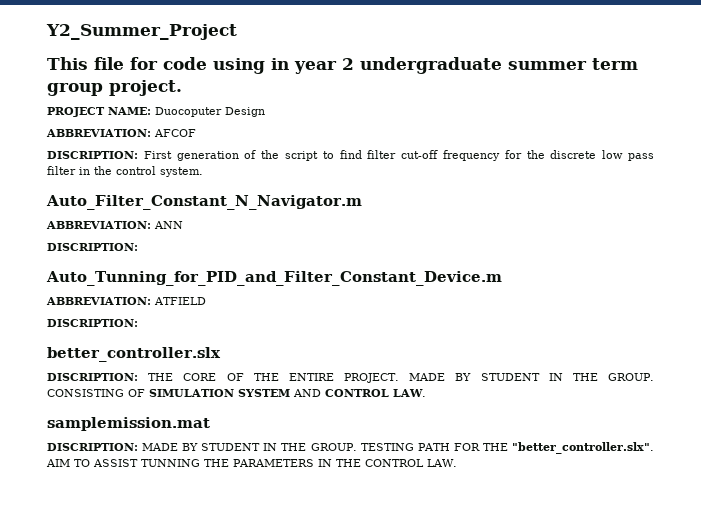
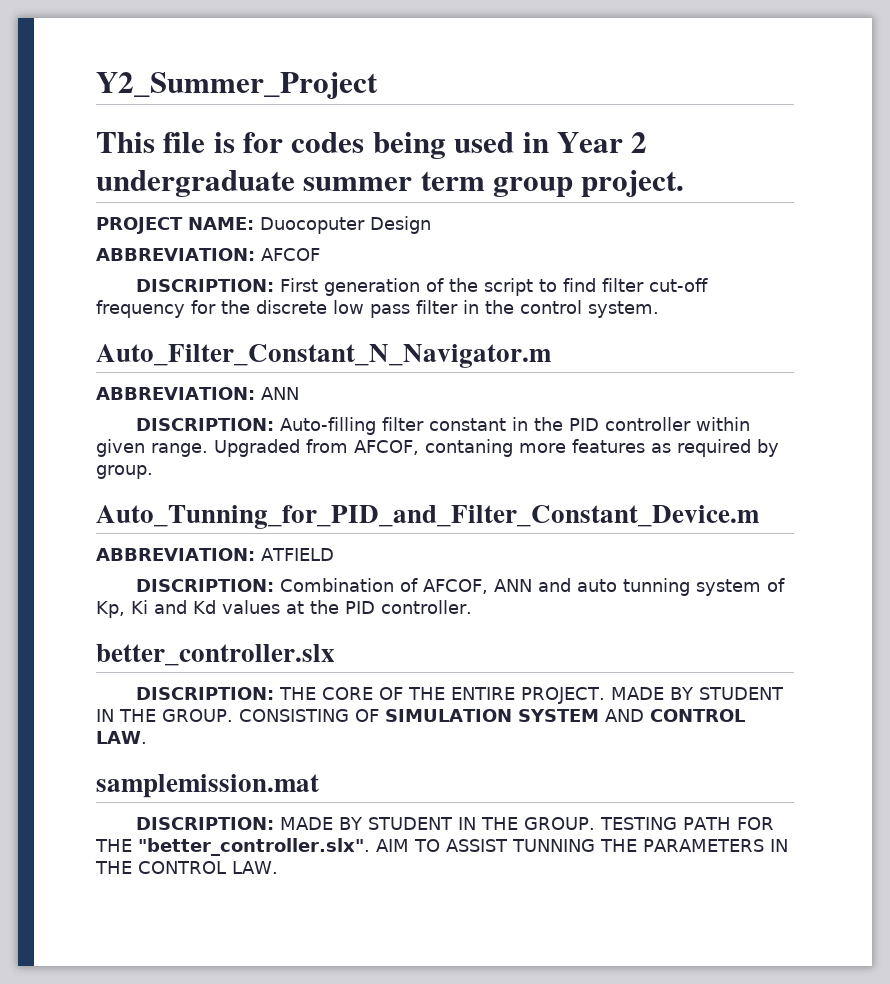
[130,57,337,74] for code using in year -> [213,132,623,159] is for codes being used in Year
[46,271,502,286] [46,297,206,305] [47,319,138,327] // Auto_Tunning_for_PID_and_Filter_Constant_Device.m // ABBREVIATION: ATFIELD // DISCRIPTION: -> [279,417,750,435] [96,439,779,457] [96,465,153,479] [96,505,759,529] [96,548,334,561] [135,578,785,596] [96,600,472,618] Auto-filling filter constant in the PID controller within given range. Upgraded from AFCOF, contaning more features as required by group. // Auto_Tunning_for_PID_and_Filter_Constant_Device.m // ABBREVIATION: ATFIELD // DISCRIPTION: Combination of AFCOF, ANN and auto tunning system of Kp, Ki and Kd values at the PID controller.

